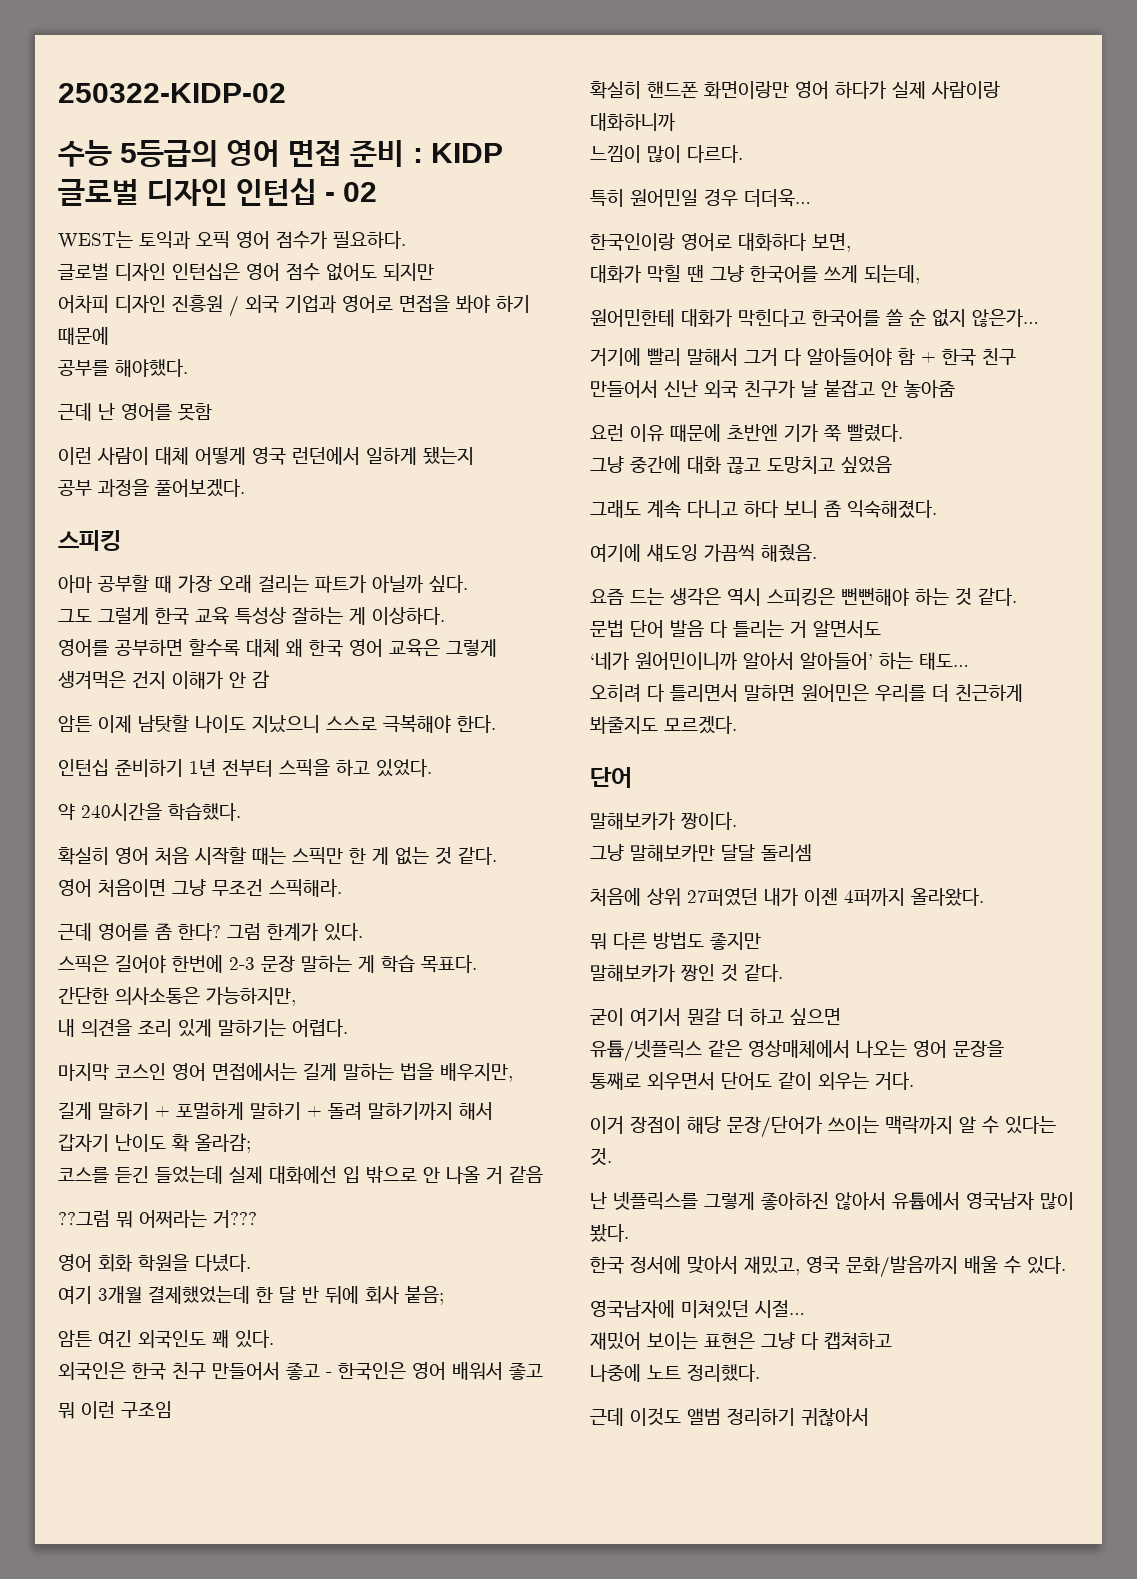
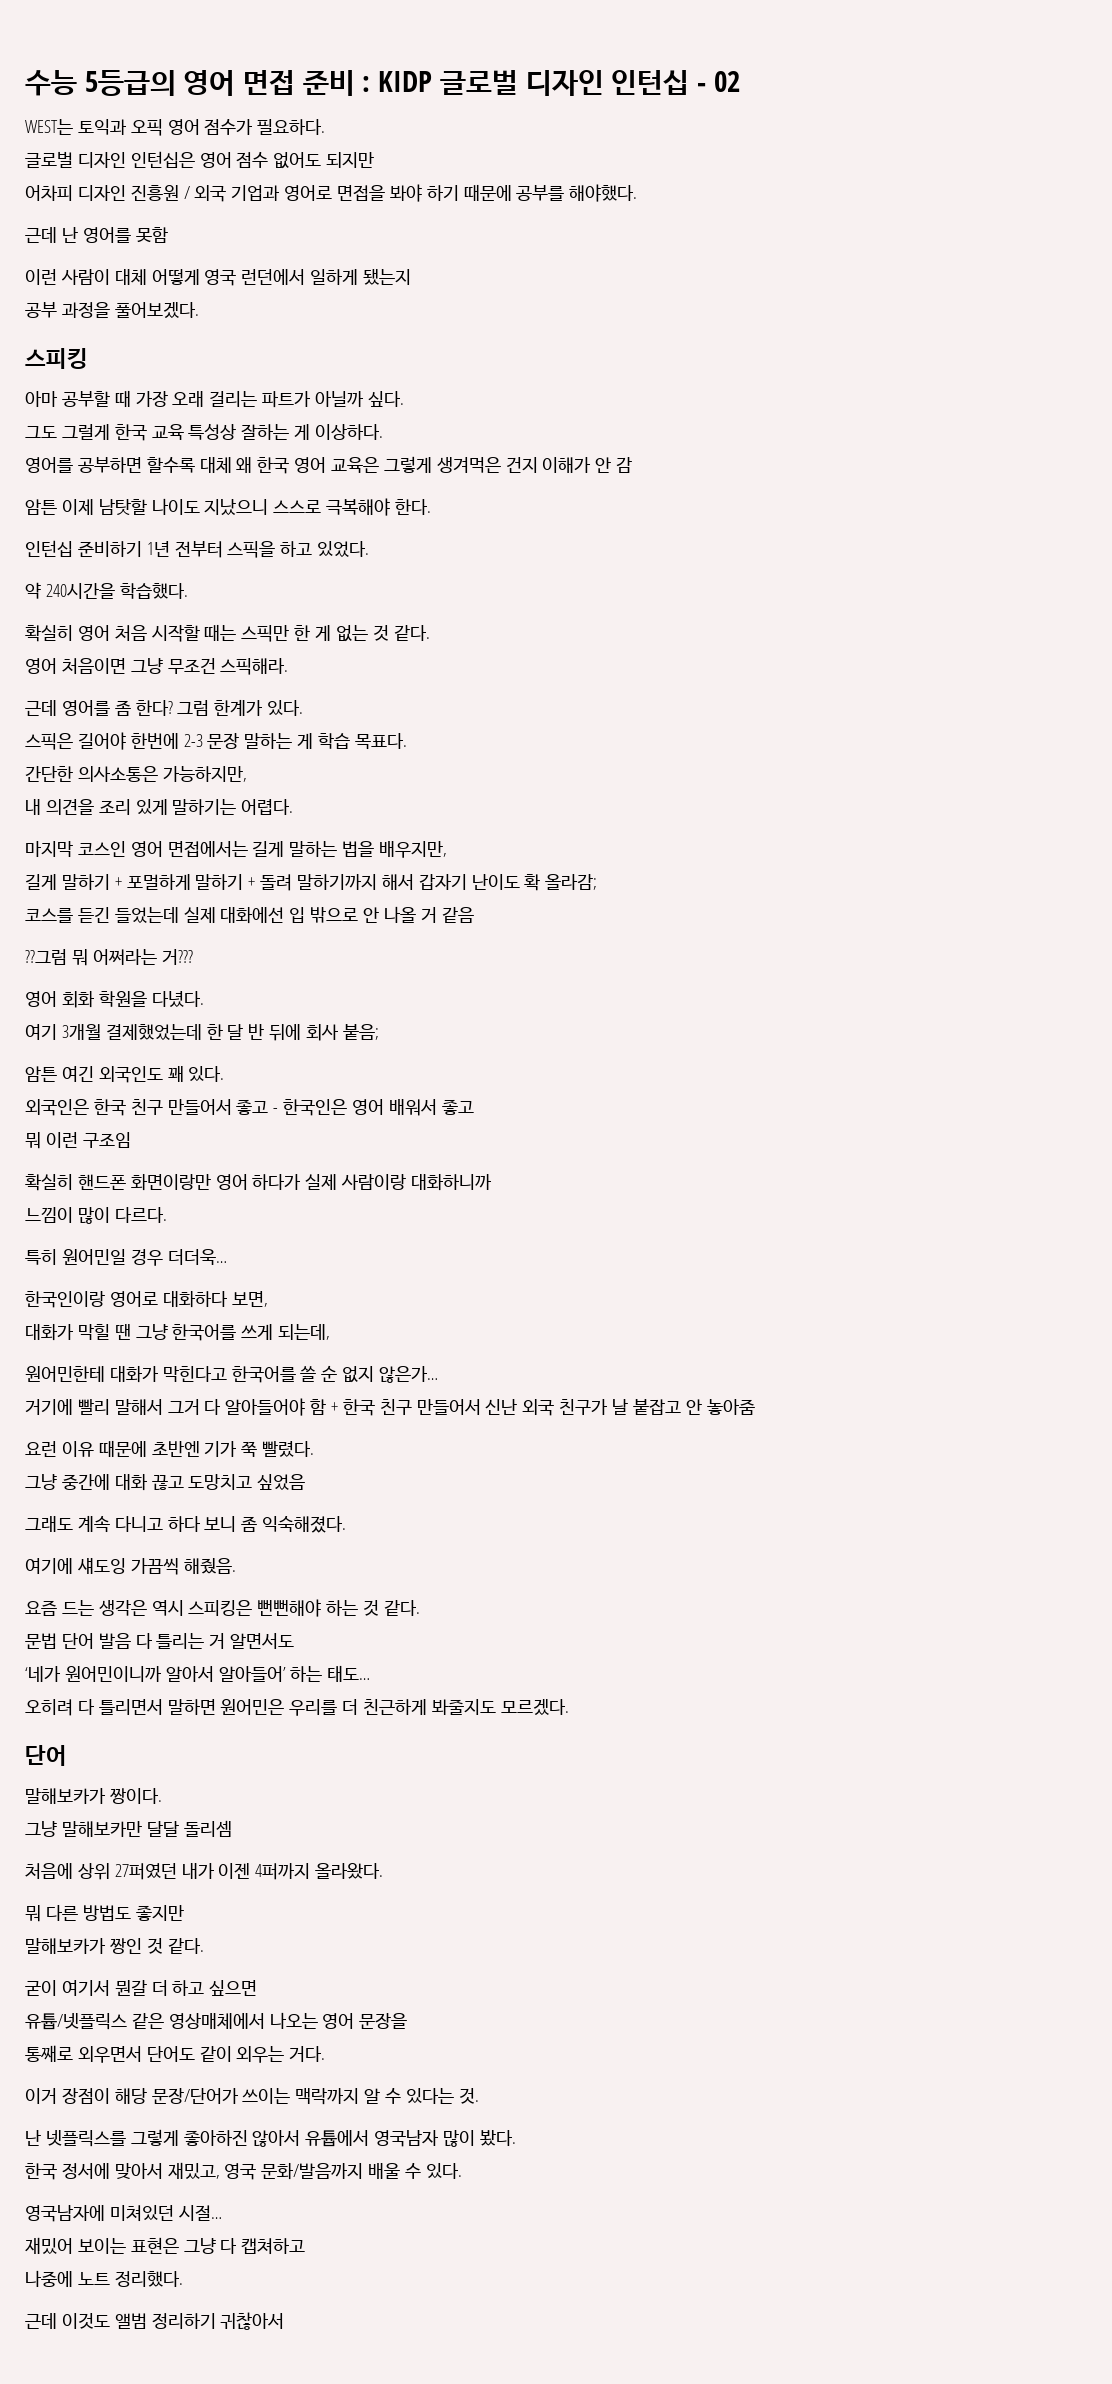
[58,83,286,103] 250322-KIDP-02 // -> (25, 83) none
(109, 336) // -> (512, 192) none

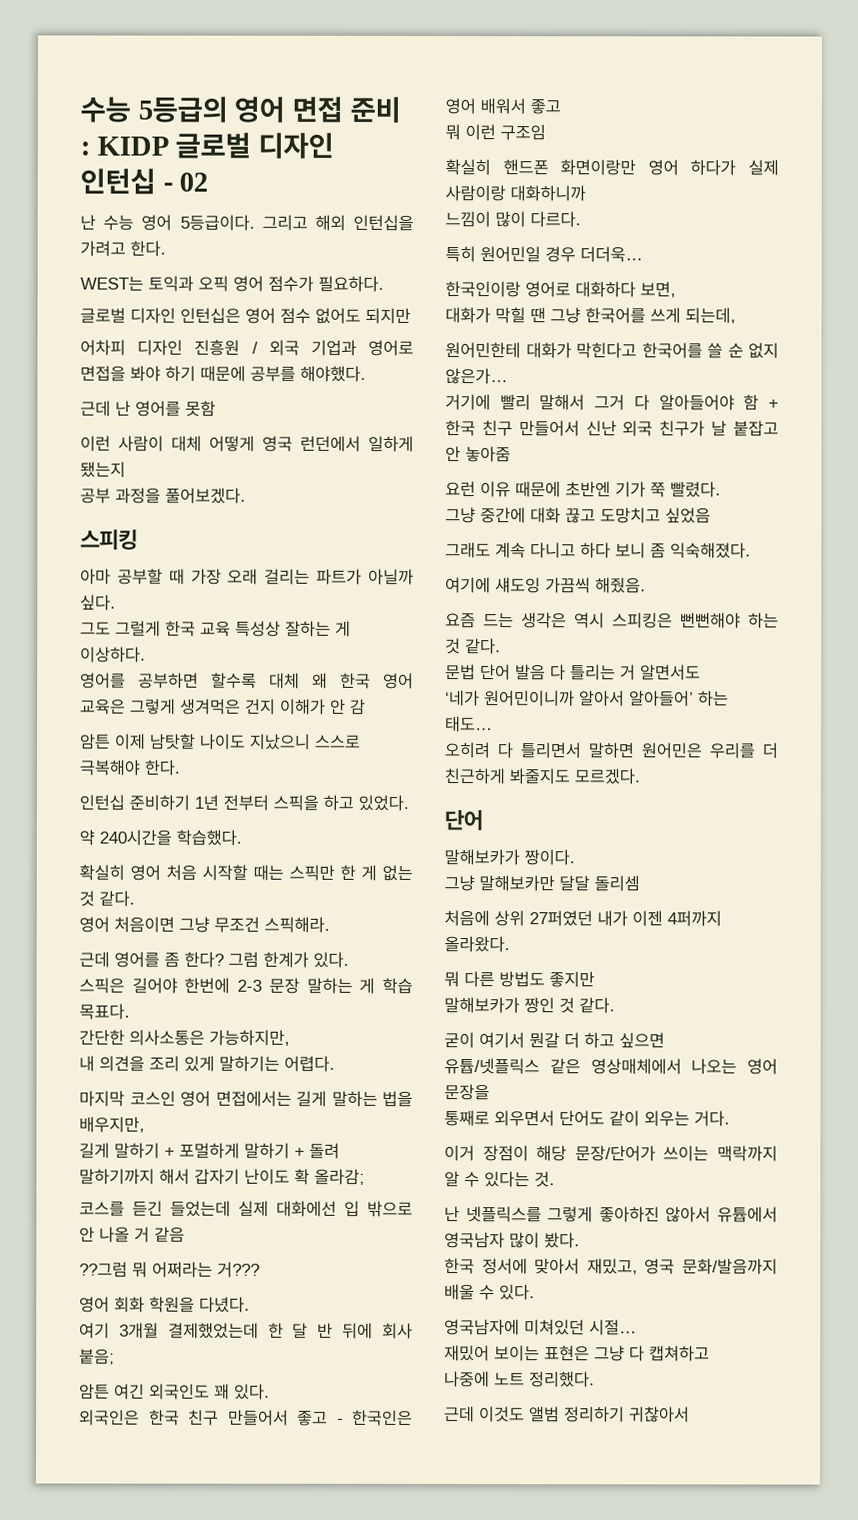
(740, 81) none -> [80,214,414,231] [80,240,166,257] // 난 수능 영어 5등급이다. 그리고 해외 인턴십을 가려고 한다.

